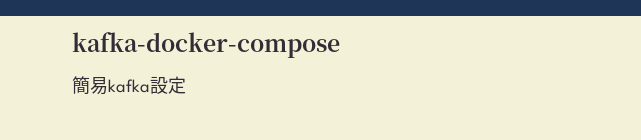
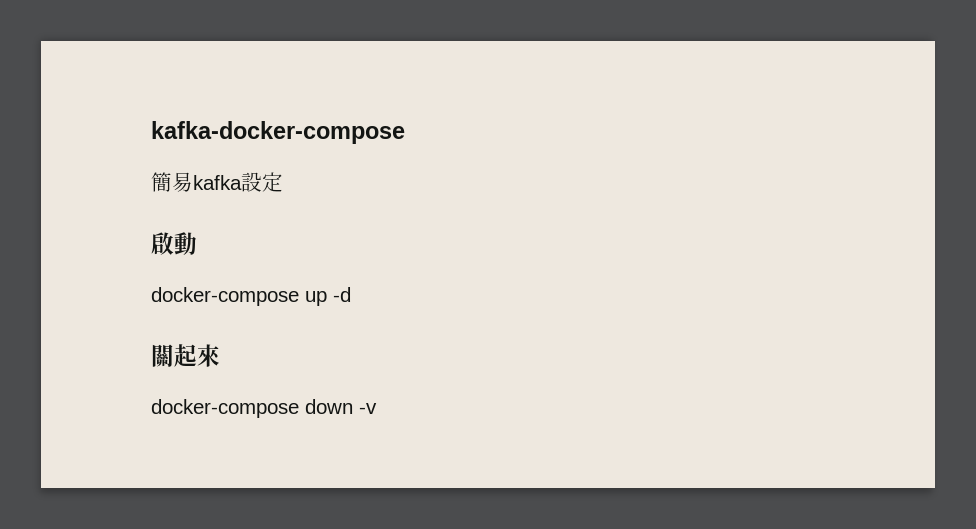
(186, 85) none -> [151,232,197,255] [151,287,351,306] [151,344,220,367] [151,399,377,418] // 啟動 // docker-compose up -d // 關起來 // docker-compose down -v

